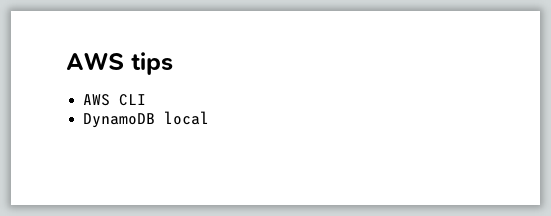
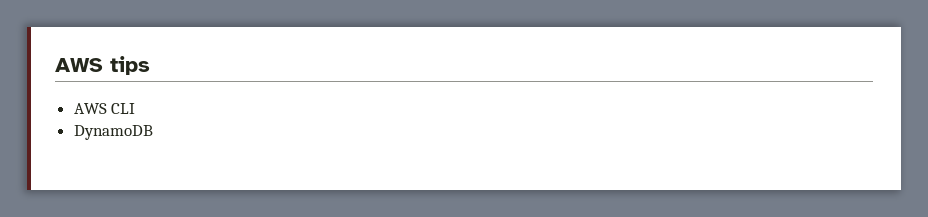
[164,111,210,125] local -> (153, 132) none

